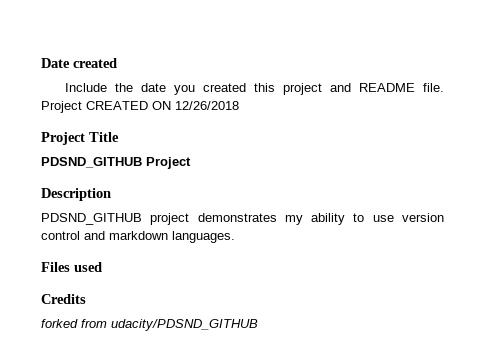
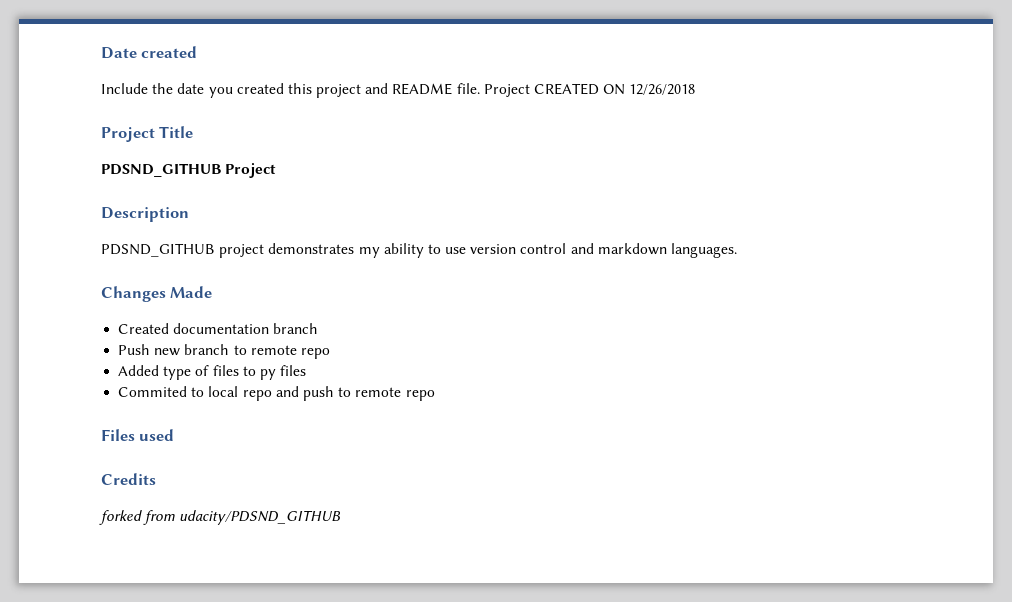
(235, 237) none -> [101,286,213,302] [118,323,319,334] [118,344,330,359] [118,365,307,380] [118,386,435,401] // Changes Made // Created documentation branch // Push new branch to remote repo // Added type of files to py files // Commited to local repo and push to remote repo

